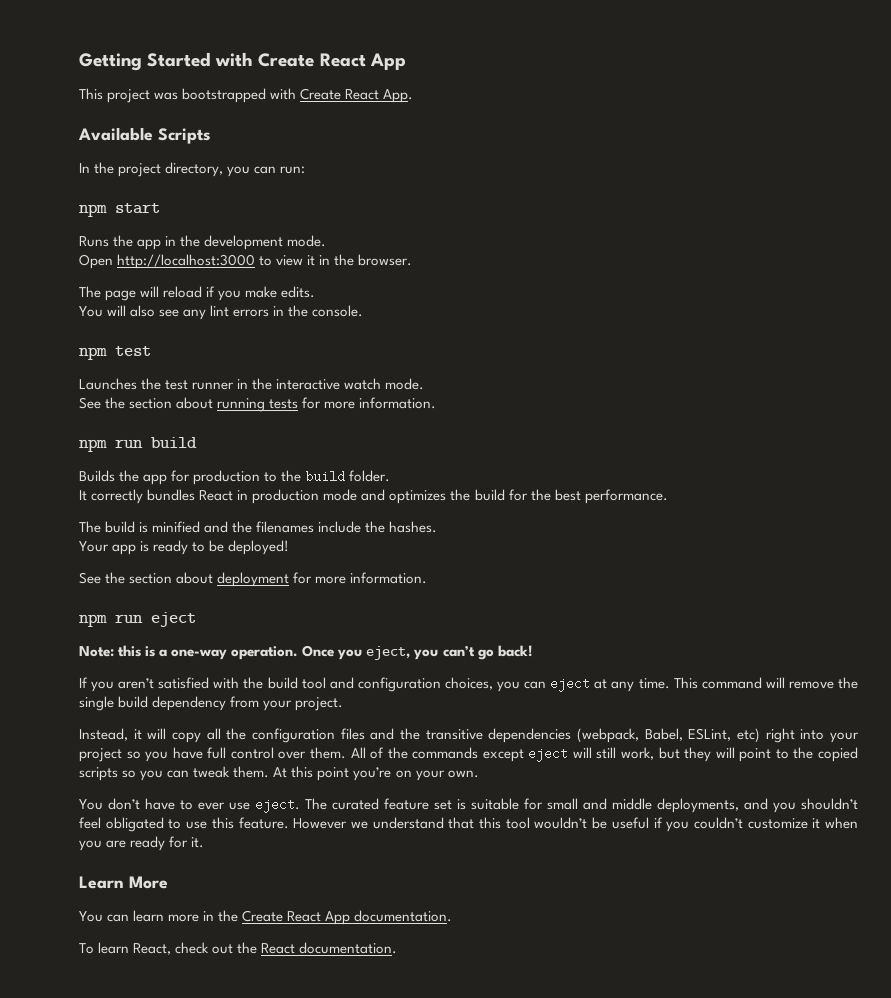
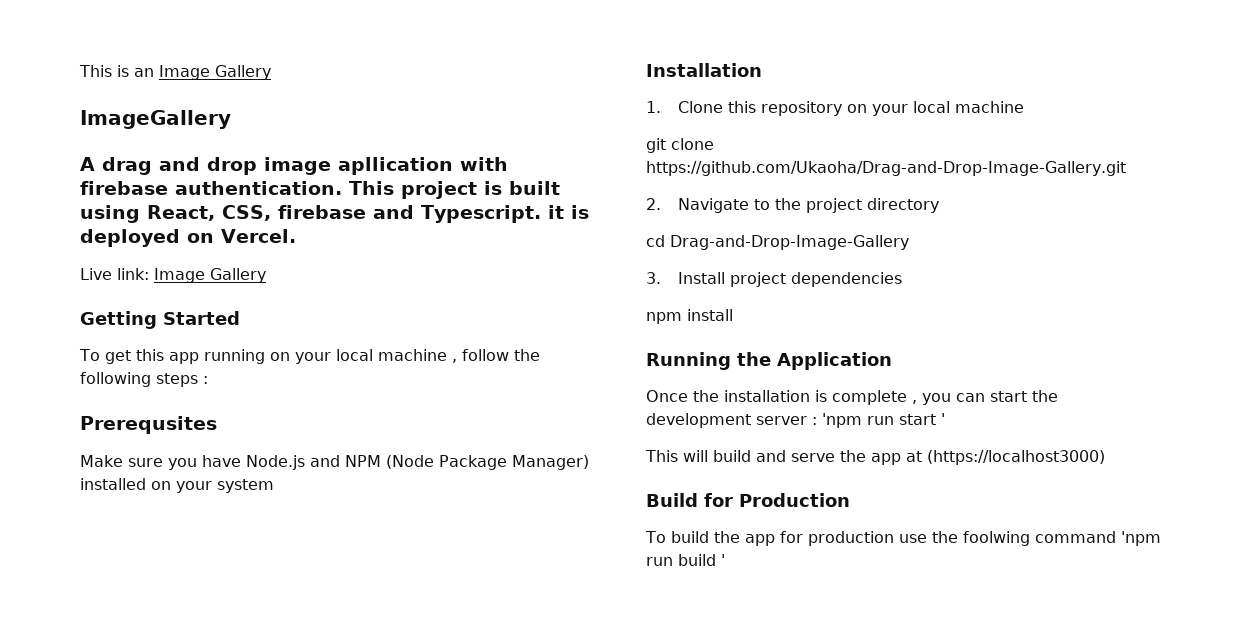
[79,52,406,71] [79,88,414,103] [78,127,211,144] [79,162,306,177] [79,203,160,217] [79,235,327,250] [79,254,413,269] [79,286,316,301] [79,305,364,320] [79,346,151,360] [79,378,425,390] [79,397,437,412] [79,437,197,452] [79,470,115,482] Getting Started with Create React App // This project was bootstrapped with Create React App. // Available Scripts // In the project directory, you can run: // npm start // Runs the app in the development mode. // Open http://localhost:3000 to view it in the browser. // The page will reload if you make edits. // You will also see any lint errors in the console. // npm test // Launches the test runner in the interactive watch mode. // See the section about running tests for more information. // npm run build // Builds -> [79,65,271,80] [80,110,231,129] [80,157,508,175] [80,181,560,199] [80,205,589,223] [80,229,296,247] [80,268,266,283] [80,311,240,329] [79,349,540,364] [80,372,208,387] [80,416,217,434] [80,455,589,470] [80,478,274,493] [646,63,762,77] [646,101,1024,116] [646,138,714,153] [646,161,1126,176] [646,198,939,213] [646,235,909,250] [646,272,902,287] [646,309,733,324] [646,352,892,370] [646,390,1058,405] [646,413,945,428] [645,450,1105,465] [646,493,850,507] [645,531,709,543] This is an Image Gallery // ImageGallery // A drag and drop image apllication with firebase authentication. This project is built using React, CSS, firebase and Typescript. it is deployed on Vercel. // Live link: Image Gallery // Getting Started // To get this app running on your local machine , follow the following steps : // Prerequsites // Make sure you have Node.js and NPM (Node Package Manager) installed on your system // Installation // 1. Clone this repository on your local machine // git clone https://github.com/Ukaoha/Drag-and-Drop-Image-Gallery.git // 2. Navigate to the project directory // cd Drag-and-Drop-Image-Gallery // 3. Install project dependencies // npm install // Running the Application // Once the installation is complete , you can start the development server : 'npm run start ' // This will build and serve the app at (https://localhost3000) // Build for Production // To build
[264,470,391,483] [79,489,668,504] [79,521,438,533] [79,540,290,555] [79,572,428,587] [79,612,196,627] [79,645,533,660] [79,677,858,692] [79,696,344,711] [79,728,859,743] [79,747,859,762] [79,766,479,781] [79,798,858,813] [79,817,859,832] [79,836,205,851] [79,876,168,889] [79,910,453,925] [79,942,398,955] to the build folder. // It correctly bundles React in production mode and optimizes the build for the best performance. // The build is minified and the filenames include the hashes. // Your app is ready to be deployed! // See the section about deployment for more information. // npm run eject // Note: this is a one-way operation. Once you eject, you can’t go back! // If you aren’t satisfied with the build tool and configuration choices, you can eject at any time. This command will remove the single build dependency from your project. // Instead, it will copy all the configuration files and the transitive dependencies (webpack, Babel, ESLint, etc) right into your project so you have full control over them. All of the commands except eject will still work, but they will point to the copied scripts so you can tweak them. At this point you’re on your own. // You don’t have to ever use eject. The curated feature set is suitable for small and middle deployments, and you shouldn’t feel obligated to use this feature. However we understand that this tool wouldn’t be useful if you couldn’t customize it when you are ready for it. // Learn More // You can learn more in the Create React App documentation. // To learn React, check out the React documentation. -> [898,531,1161,546] [646,554,725,566] use the foolwing command 'npm run build '

